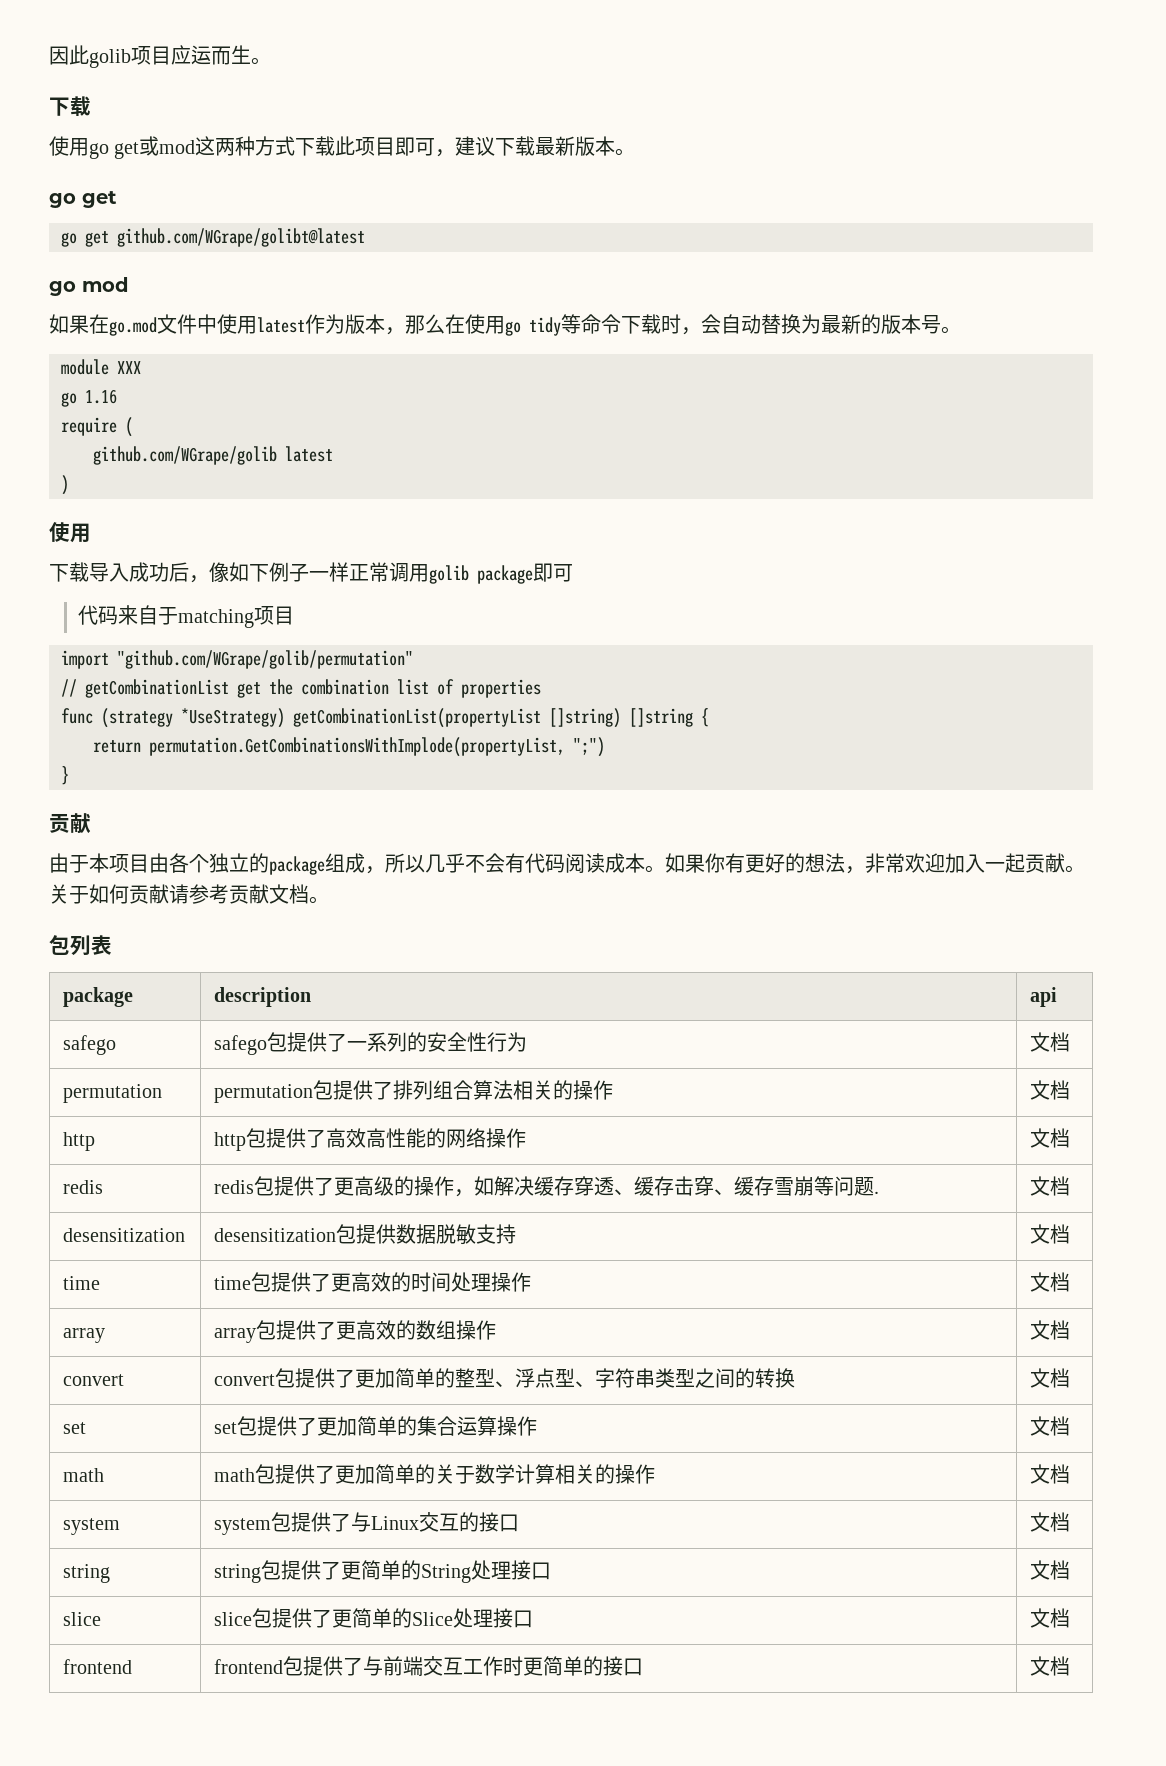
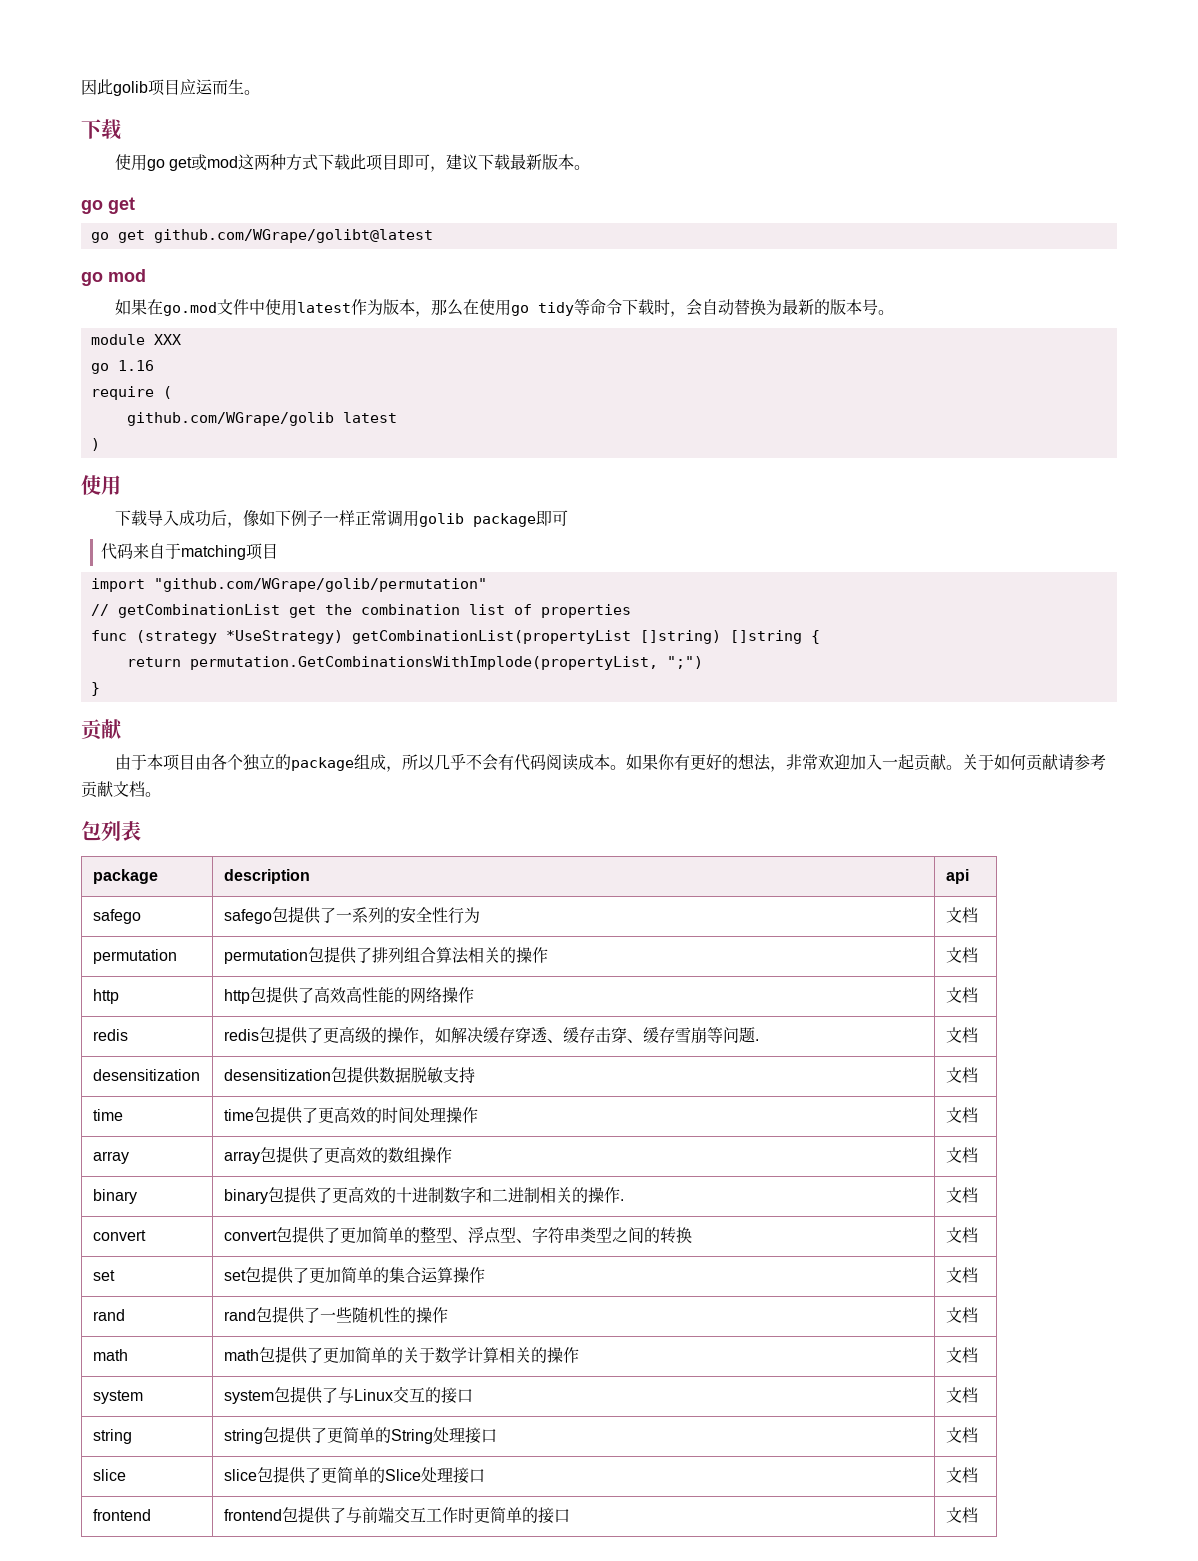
(1071, 1330) none -> [92,1189,137,1204] [223,1186,624,1204] [945,1187,978,1203] // binary | binary包提供了更高效的十进制数字和二进制相关的操作. | 文档
(1071, 1426) none -> [92,1309,125,1321] [223,1306,448,1324] [945,1307,978,1323] // rand | rand包提供了一些随机性的操作 | 文档

